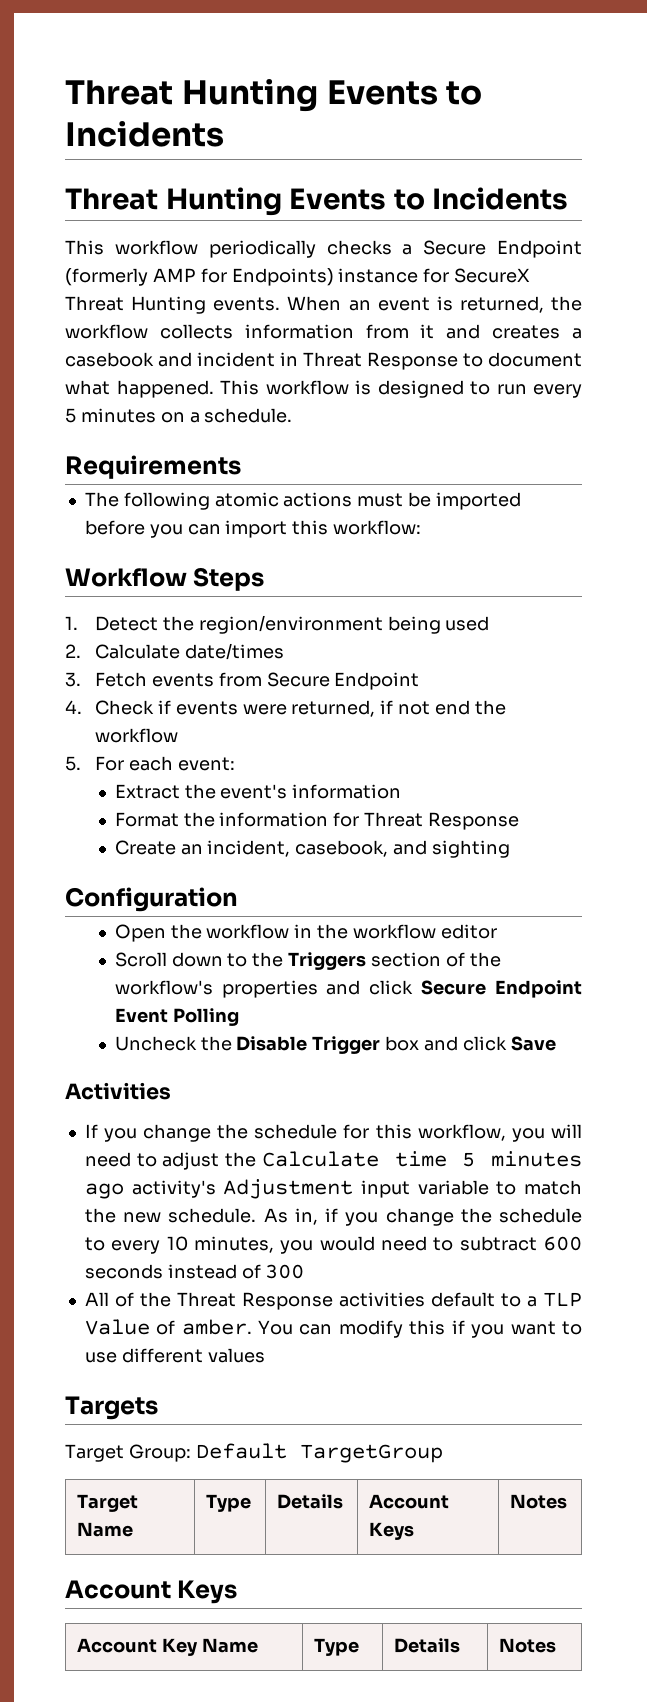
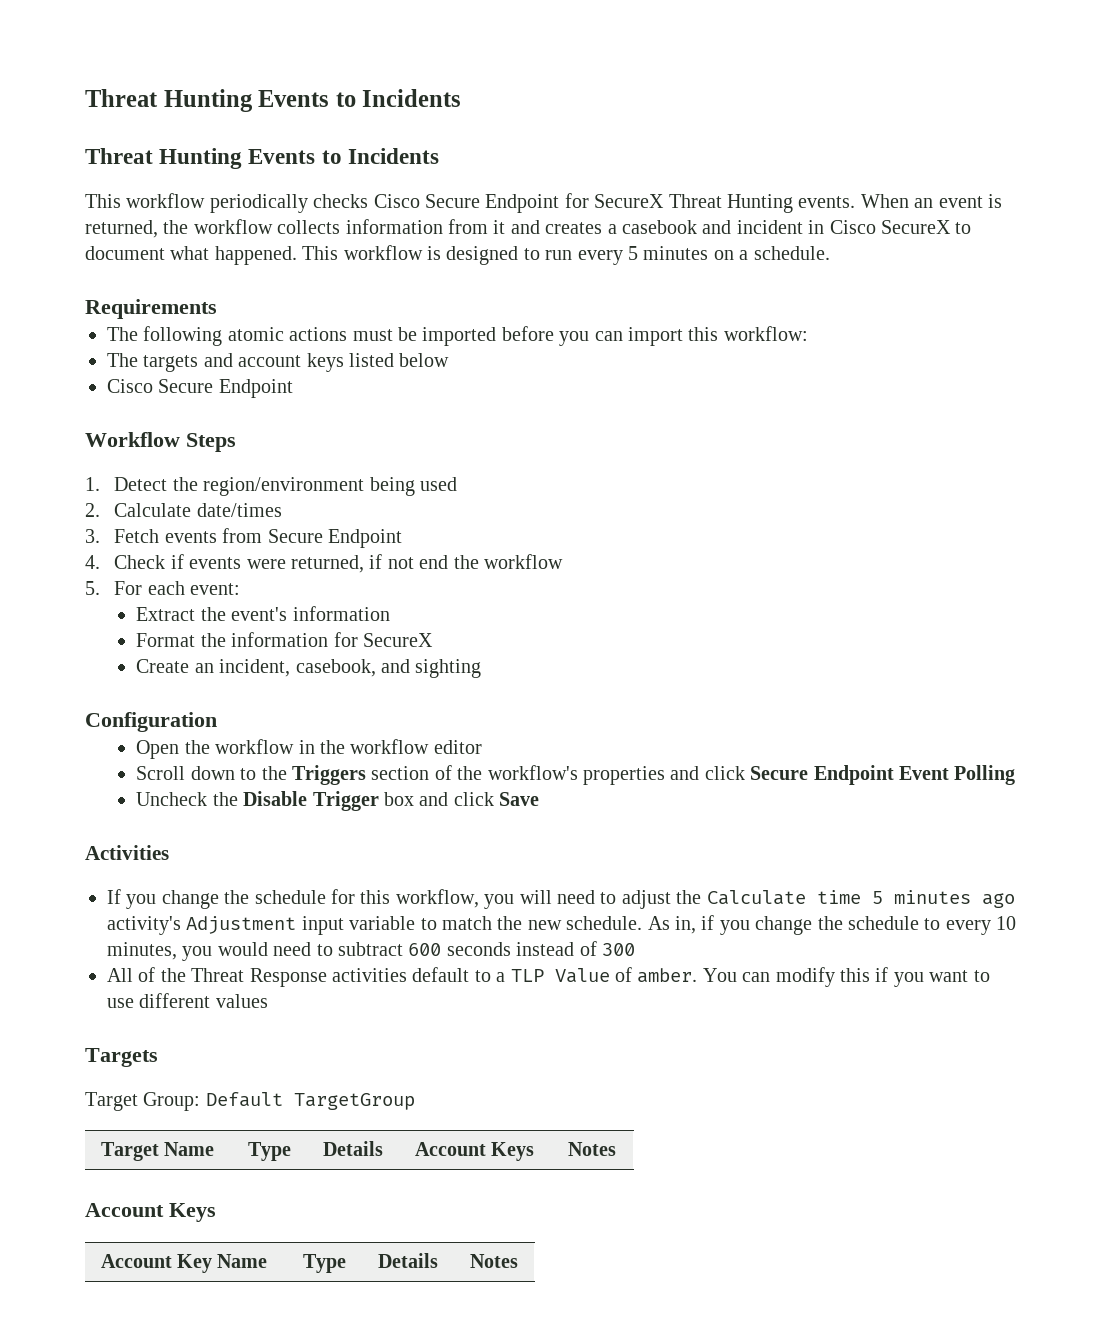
[402,240,582,258] [65,268,419,286] a Secure Endpoint (formerly AMP for Endpoints) instance -> [373,194,560,213] Cisco Secure Endpoint
[303,352,458,370] Threat Response -> [829,220,951,234] Cisco SecureX
(422, 527) none -> [107,353,450,372] [107,379,293,398] // The targets and account keys listed below // Cisco Secure Endpoint
[364,812,520,830] Threat Response -> [363,633,434,647] SecureX

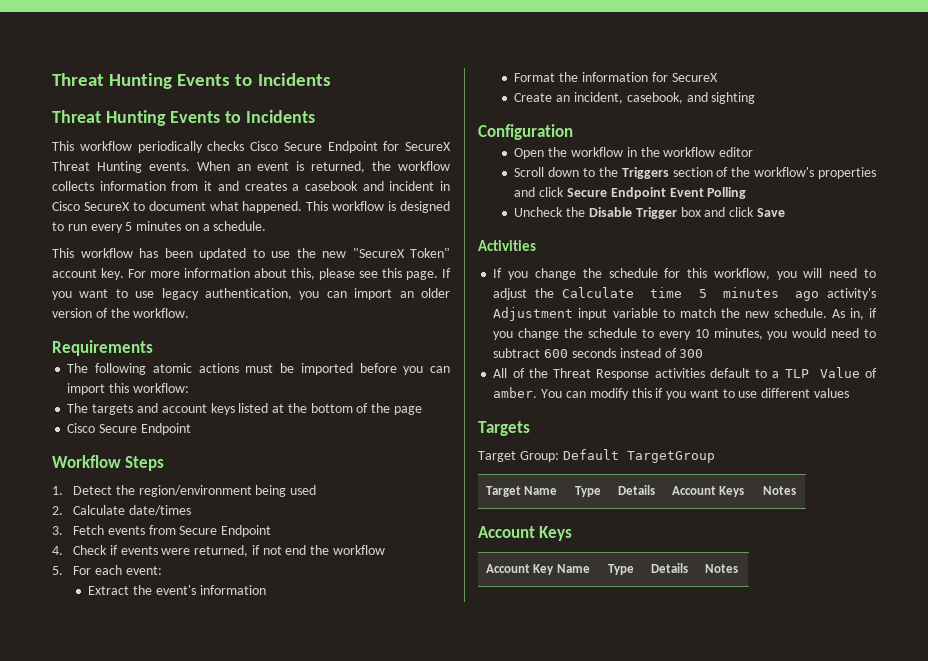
(830, 253) none -> [52,248,450,260] [52,268,451,280] [52,288,450,300] [52,308,190,318] // This workflow has been updated to use the new "SecureX Token" account key. For more information about this, please see this page. If you want to use legacy authentication, you can import an older version of the workflow.
[399,353,450,367] below -> [272,403,422,415] at the bottom of the page

